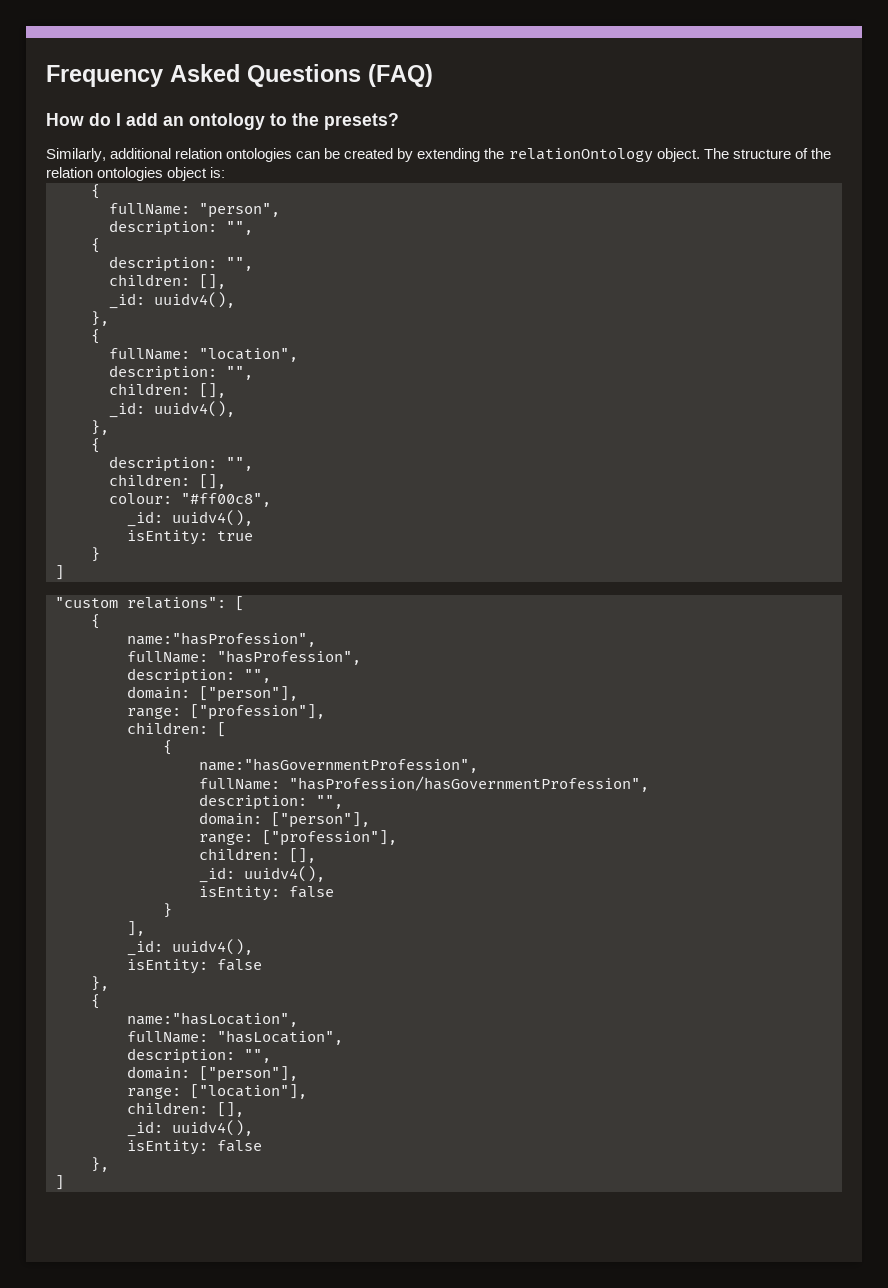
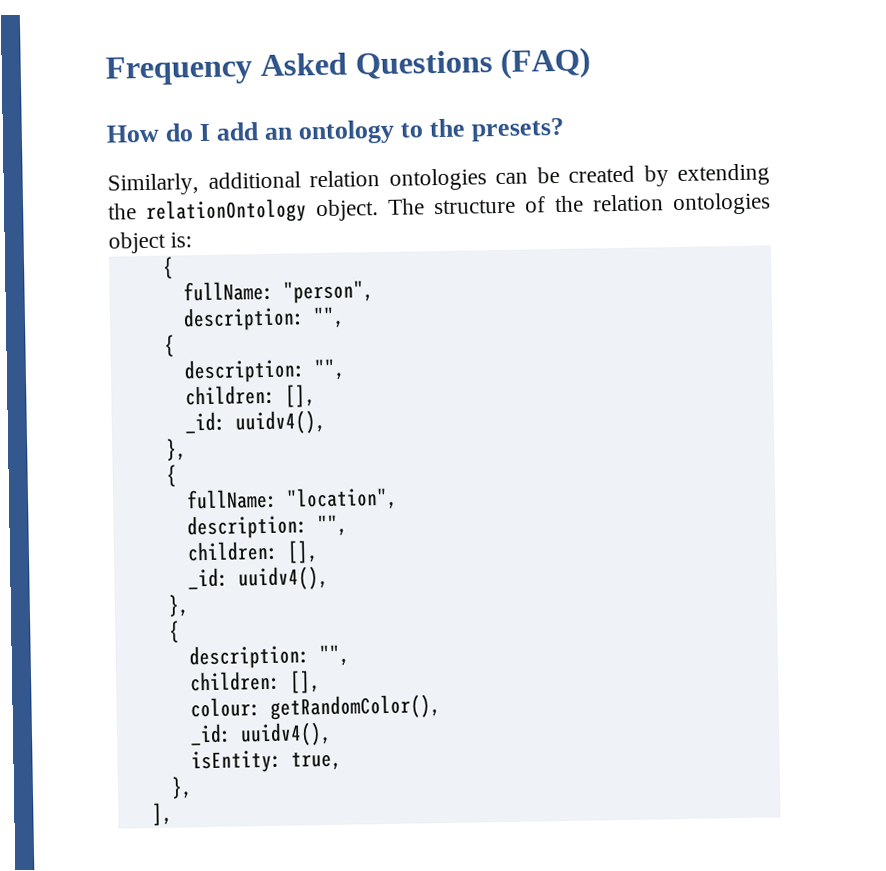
[181,493,271,507] [127,510,253,527] [127,530,253,545] [91,547,100,562] [55,565,64,580] [55,596,244,611] [91,614,100,629] [127,632,316,647] [127,650,361,665] [127,668,271,684] [127,686,298,702] [127,704,325,720] [127,722,226,737] [163,740,172,755] [199,758,478,773] [199,776,649,792] [199,794,343,810] [199,812,370,828] [199,830,397,846] [199,848,316,863] [199,866,325,883] [199,886,334,901] [163,903,172,918] [127,921,145,936] [127,939,253,956] [127,959,262,974] [91,976,109,991] [91,994,100,1009] [127,1012,298,1027] [127,1030,343,1045] [127,1048,271,1064] [127,1066,298,1082] [127,1084,307,1099] [127,1102,244,1117] [127,1120,253,1137] [127,1140,262,1155] [91,1157,109,1172] [55,1175,64,1190] "#ff00c8", // _id: uuidv4(), // isEntity: true // } // ] // "custom relations": [ // { // name:"hasProfession", // fullName: "hasProfession", // description: "", // domain: ["person"], // range: ["profession"], // children: [ // { // name:"hasGovernmentProfession", // fullName: "hasProfession/hasGovernmentProfession", // description: "", // domain: ["person"], // range: ["profession"], // children: [], // _id: uuidv4(), // isEntity: false // } // ], // _id: uuidv4(), // isEntity: false // }, // { // name:"hasLocation", // fullName: "hasLocation", // description: "", // domain: ["person"], // range: ["location"], // children: [], // _id: uuidv4(), // isEntity: false // }, // ] -> [269,694,441,720] [189,721,332,747] [190,749,342,774] [170,776,193,799] [151,802,173,826] getRandomColor(), // _id: uuidv4(), // isEntity: true, // }, // ],

